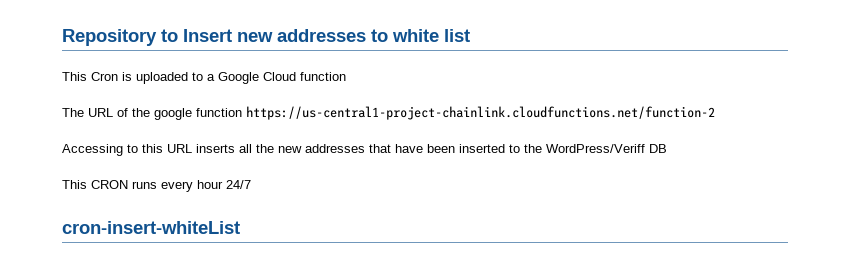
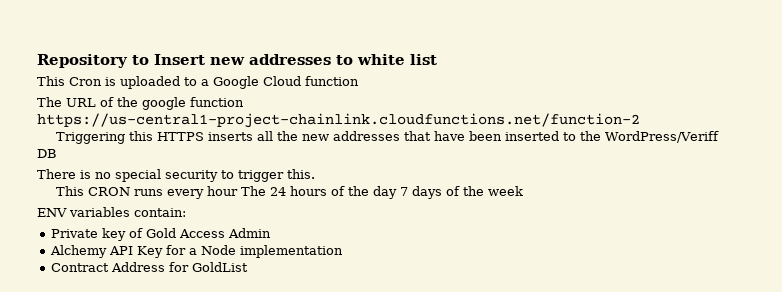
[62,144,192,156] Accessing to this URL -> [56,131,205,144] Triggering this HTTPS
(667, 148) none -> [37,169,315,182] // There is no special security to trigger this.
[226,180,251,189] [62,221,240,234] 24/7 // cron-insert-whiteList -> [241,186,524,199] [37,207,186,217] [50,228,271,241] [49,245,343,258] [50,262,248,272] The 24 hours of the day 7 days of the week // ENV variables contain: // Private key of Gold Access Admin // Alchemy API Key for a Node implementation // Contract Address for GoldList

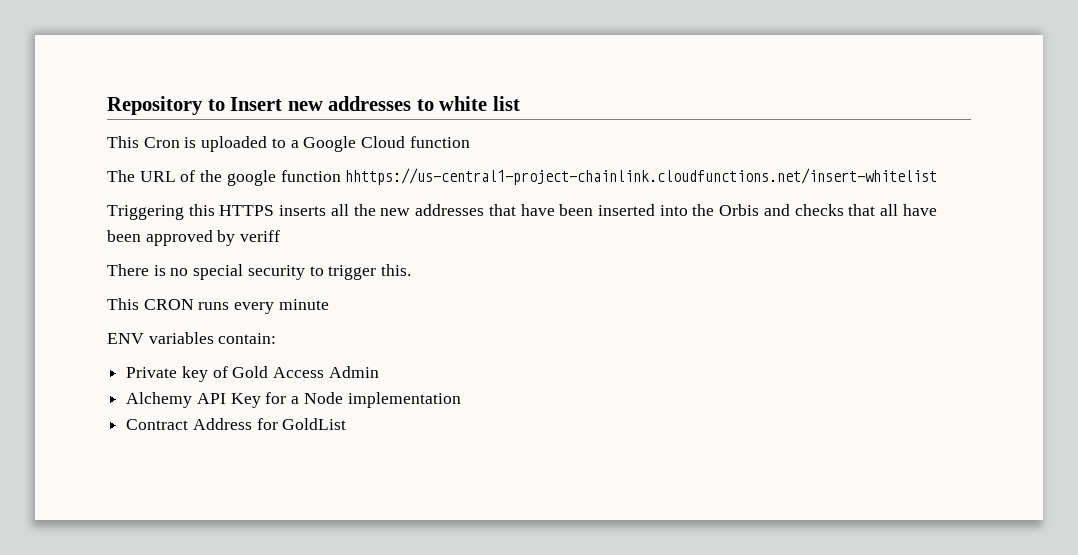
[37,113,640,128] https://us-central1-project-chainlink.cloudfunctions.net/function-2 -> [345,168,938,185] hhttps://us-central1-project-chainlink.cloudfunctions.net/insert-whitelist
[563,131,720,143] [37,149,57,158] to the WordPress/Veriff DB -> [659,204,937,216] [107,230,281,246] into the Orbis and checks that all have been approved by veriff
[207,186,524,199] hour The 24 hours of the day 7 days of the week -> [278,299,329,310] minute

